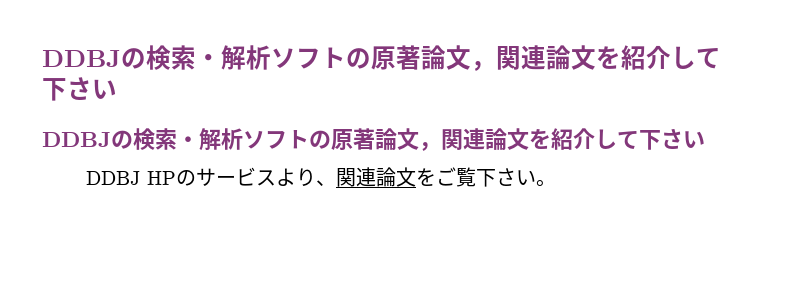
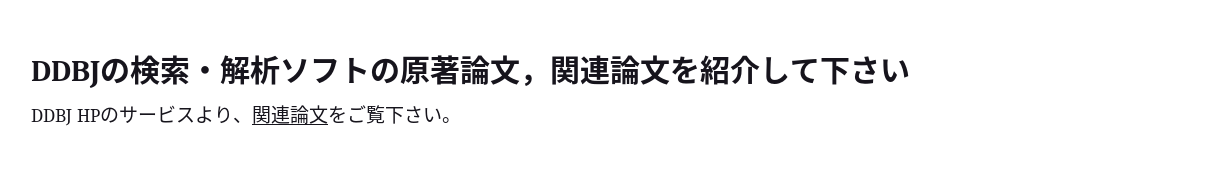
[42,128,705,151] // DDBJの検索・解析ソフトの原著論文，関連論文を紹介して下さい -> (910, 70) none

